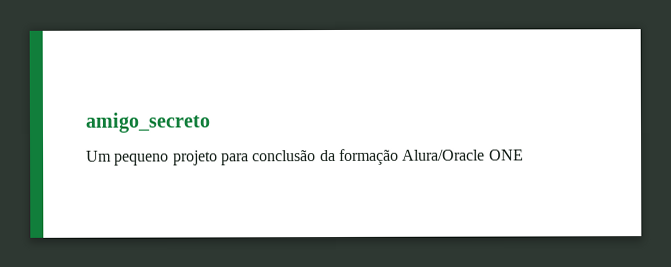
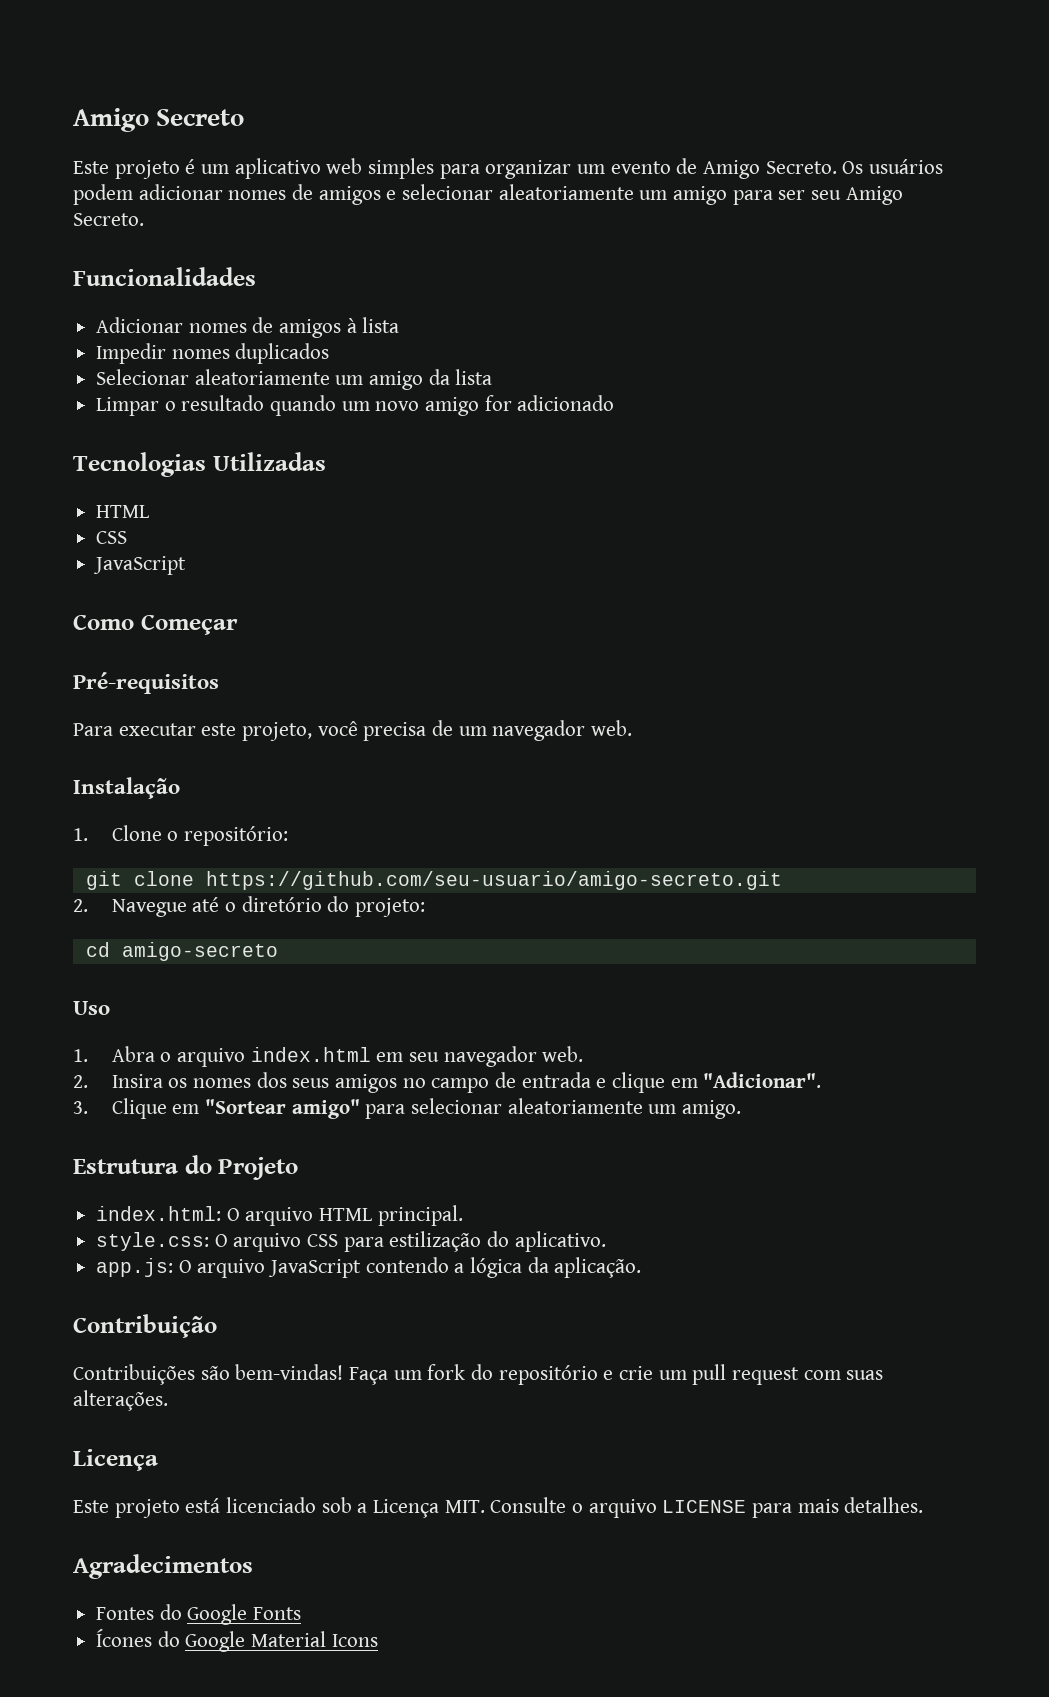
[85,112,210,133] [86,148,524,166] amigo_secreto // Um pequeno projeto para conclusão da formação Alura/Oracle ONE -> [73,108,245,132] [73,158,944,179] [73,184,903,205] [73,213,144,226] [73,267,256,286] [96,317,400,338] [96,343,330,364] [96,369,493,390] [96,395,615,416] [73,452,326,477] [96,505,150,518] [96,531,128,544] [93,556,187,575] [73,614,238,635] [73,672,219,694] [73,720,633,741] [73,777,180,799] [73,825,288,846] [85,871,782,890] [73,896,425,917] [85,942,278,961] [73,1001,110,1015] [73,1046,584,1067] [73,1072,822,1093] [73,1098,741,1119] [73,1155,299,1180] [96,1205,463,1226] [96,1231,606,1252] [96,1257,642,1278] [73,1314,217,1338] [73,1364,884,1385] [73,1390,168,1411] [73,1449,158,1471] [73,1497,924,1518] [73,1554,253,1579] [96,1604,302,1625] [96,1628,378,1652] Amigo Secreto // Este projeto é um aplicativo web simples para organizar um evento de Amigo Secreto. Os usuários podem adicionar nomes de amigos e selecionar aleatoriamente um amigo para ser seu Amigo Secreto. // Funcionalidades // Adicionar nomes de amigos à lista // Impedir nomes duplicados // Selecionar aleatoriamente um amigo da lista // Limpar o resultado quando um novo amigo for adicionado // Tecnologias Utilizadas // HTML // CSS // JavaScript // Como Começar // Pré-requisitos // Para executar este projeto, você precisa de um navegador web. // Instalação // 1. Clone o repositório: // git clone https://github.com/seu-usuario/amigo-secreto.git // 2. Navegue até o diretório do projeto: // cd amigo-secreto // Uso // 1. Abra o arquivo index.html em seu navegador web. // 2. Insira os nomes dos seus amigos no campo de entrada e clique em "Adicionar". // 3. Clique em "Sortear amigo" para selecionar aleatoriamente um amigo. // Estrutura do Projeto // index.html: O arquivo HTML principal. // style.css: O arquivo CSS para estilização do aplicativo. // app.js: O arquivo JavaScript contendo a lógica da aplicação. // Contribuição // Contribuições são bem-vindas! Faça um fork do repositório e crie um pull request com suas alterações. // Licença // Este projeto está licenciado sob a Licença MIT. Consulte o arquivo LICENSE para mais detalhes. // Agradecimentos // Fontes do Google Fonts // Ícones do Google Material Icons

